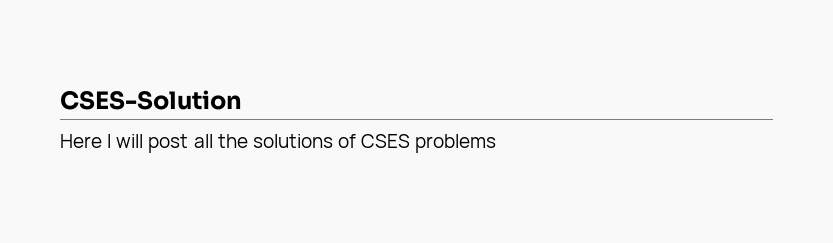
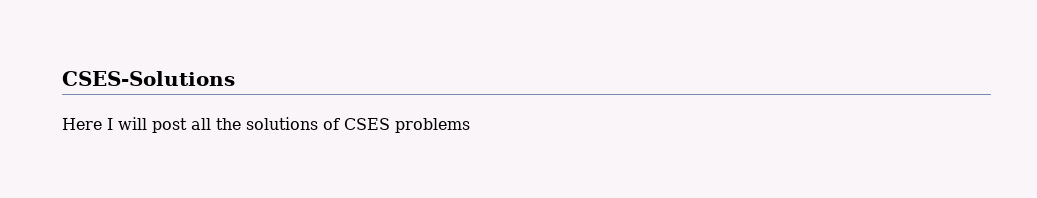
[60,90,242,110] CSES-Solution -> [62,71,235,86] CSES-Solutions

